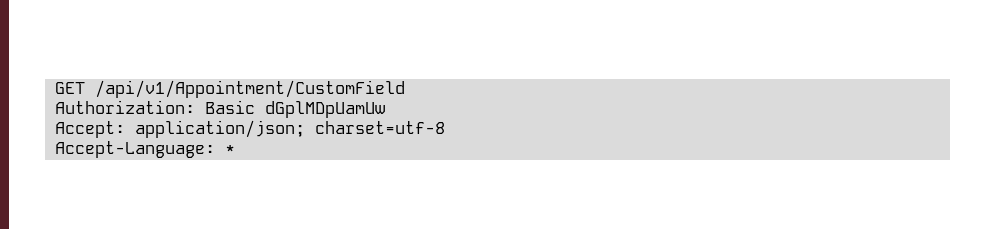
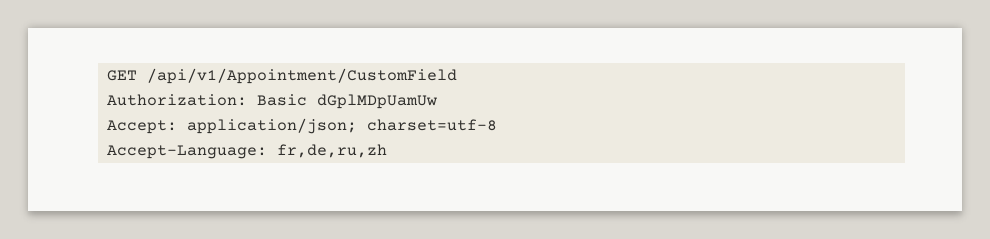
[225,145,236,154] * -> [277,144,387,158] fr,de,ru,zh

